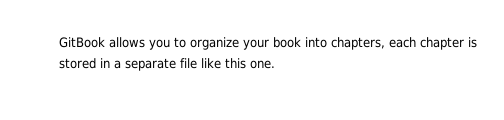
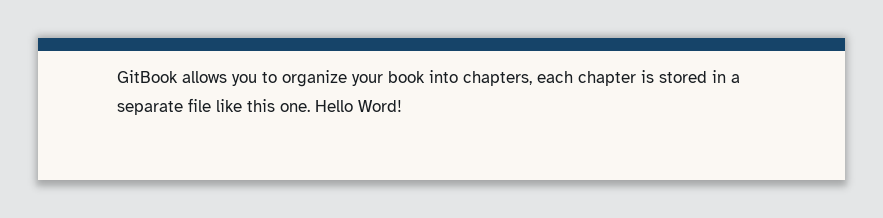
(275, 64) none -> [315,100,402,112] Hello Word!

